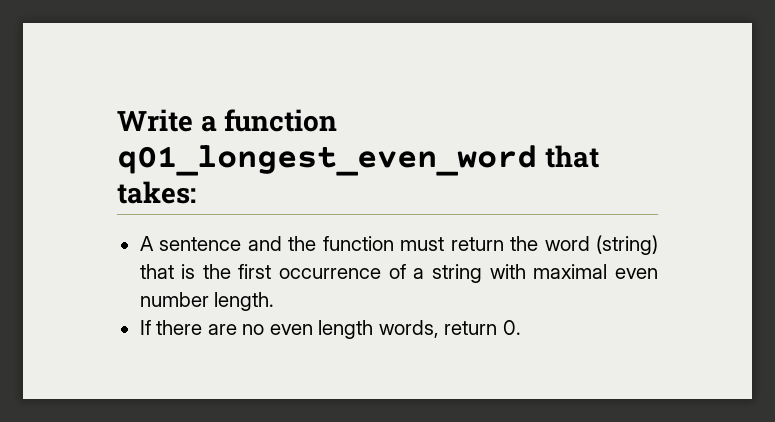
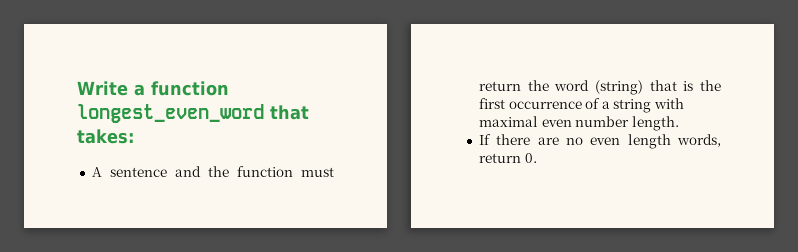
[117,145,537,176] q01_longest_even_word -> [77,104,264,123] longest_even_word

